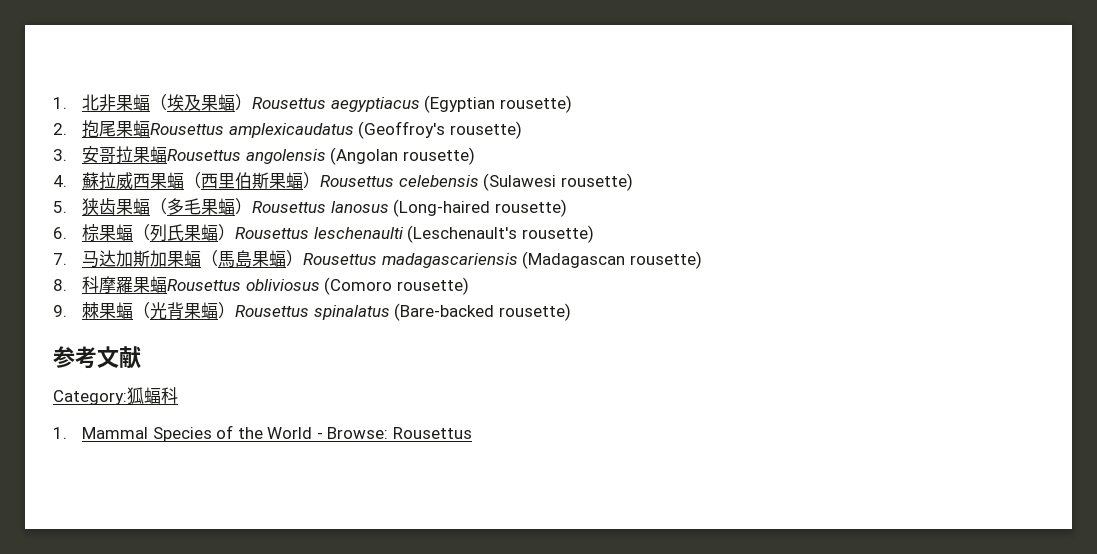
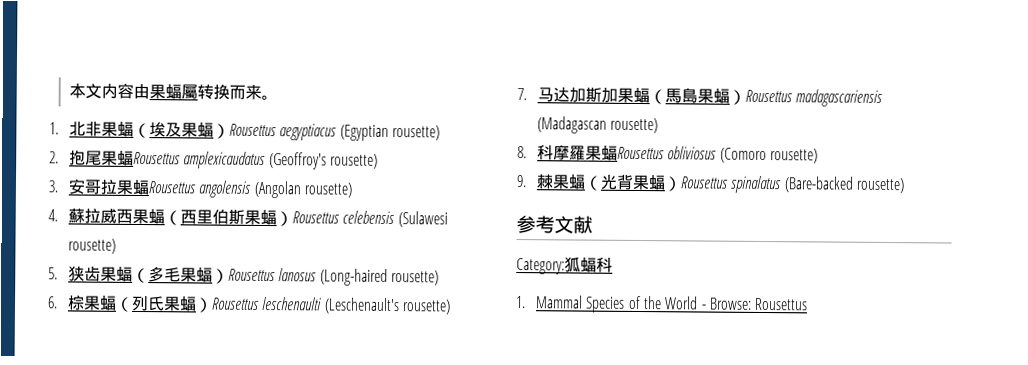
(53, 103) none -> [68,82,278,101] 本文内容由果蝠屬转换而来。 //

